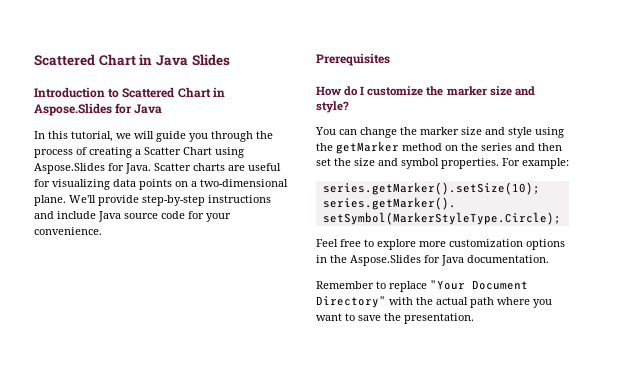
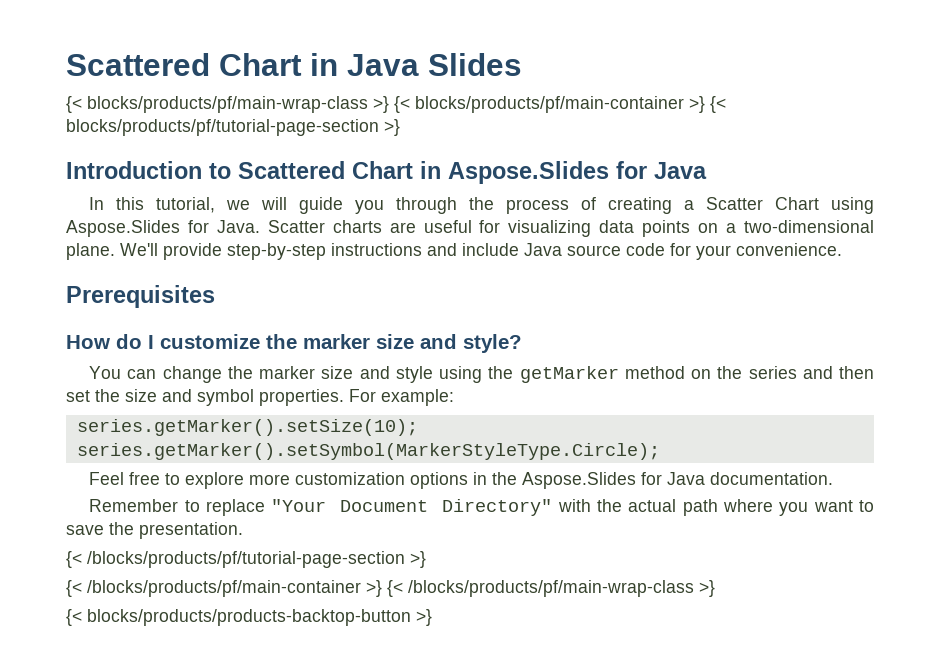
(230, 60) none -> [66,96,726,113] [66,119,400,136] // {< blocks/products/pf/main-wrap-class >} {< blocks/products/pf/main-container >} {< blocks/products/pf/tutorial-page-section >}
(474, 318) none -> [66,551,426,568] [66,580,715,597] [66,609,432,626] // {< /blocks/products/pf/tutorial-page-section >} // {< /blocks/products/pf/main-container >} {< /blocks/products/pf/main-wrap-class >} // {< blocks/products/products-backtop-button >}

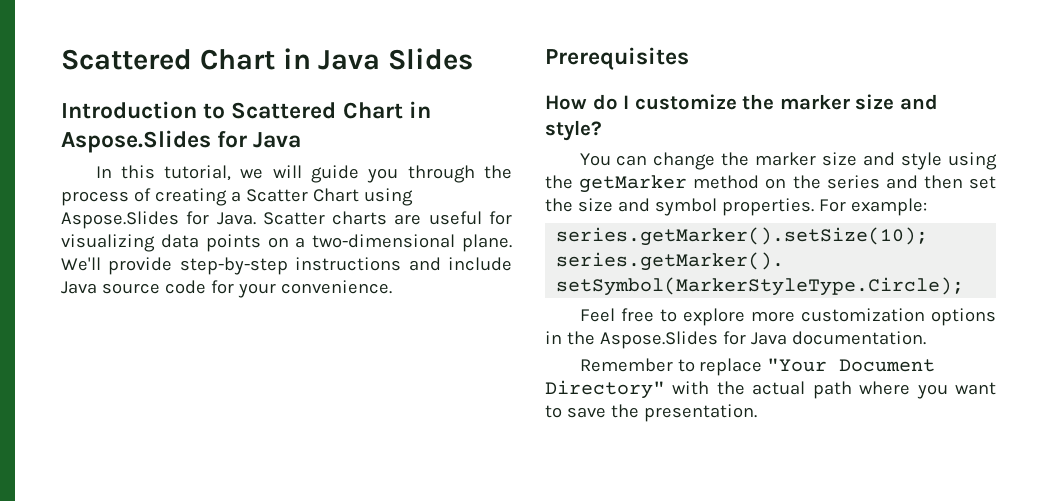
[66,96,726,113] [66,119,400,136] // {< blocks/products/pf/main-wrap-class >} {< blocks/products/pf/main-container >} {< blocks/products/pf/tutorial-page-section >} -> (474, 59) none
[66,551,426,568] [66,580,715,597] [66,609,432,626] // {< /blocks/products/pf/tutorial-page-section >} // {< /blocks/products/pf/main-container >} {< /blocks/products/pf/main-wrap-class >} // {< blocks/products/products-backtop-button >} -> (757, 413) none

